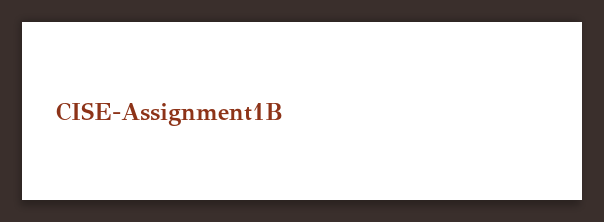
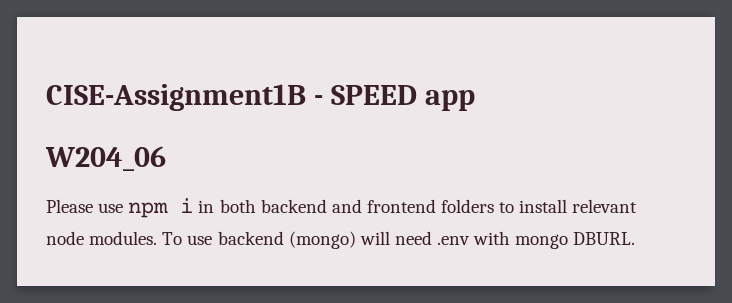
(283, 114) none -> [313,85,475,111] [45,146,166,171] [46,198,638,218] [46,231,636,249] - SPEED app // W204_06 // Please use npm i in both backend and frontend folders to install relevant node modules. To use backend (mongo) will need .env with mongo DBURL.

